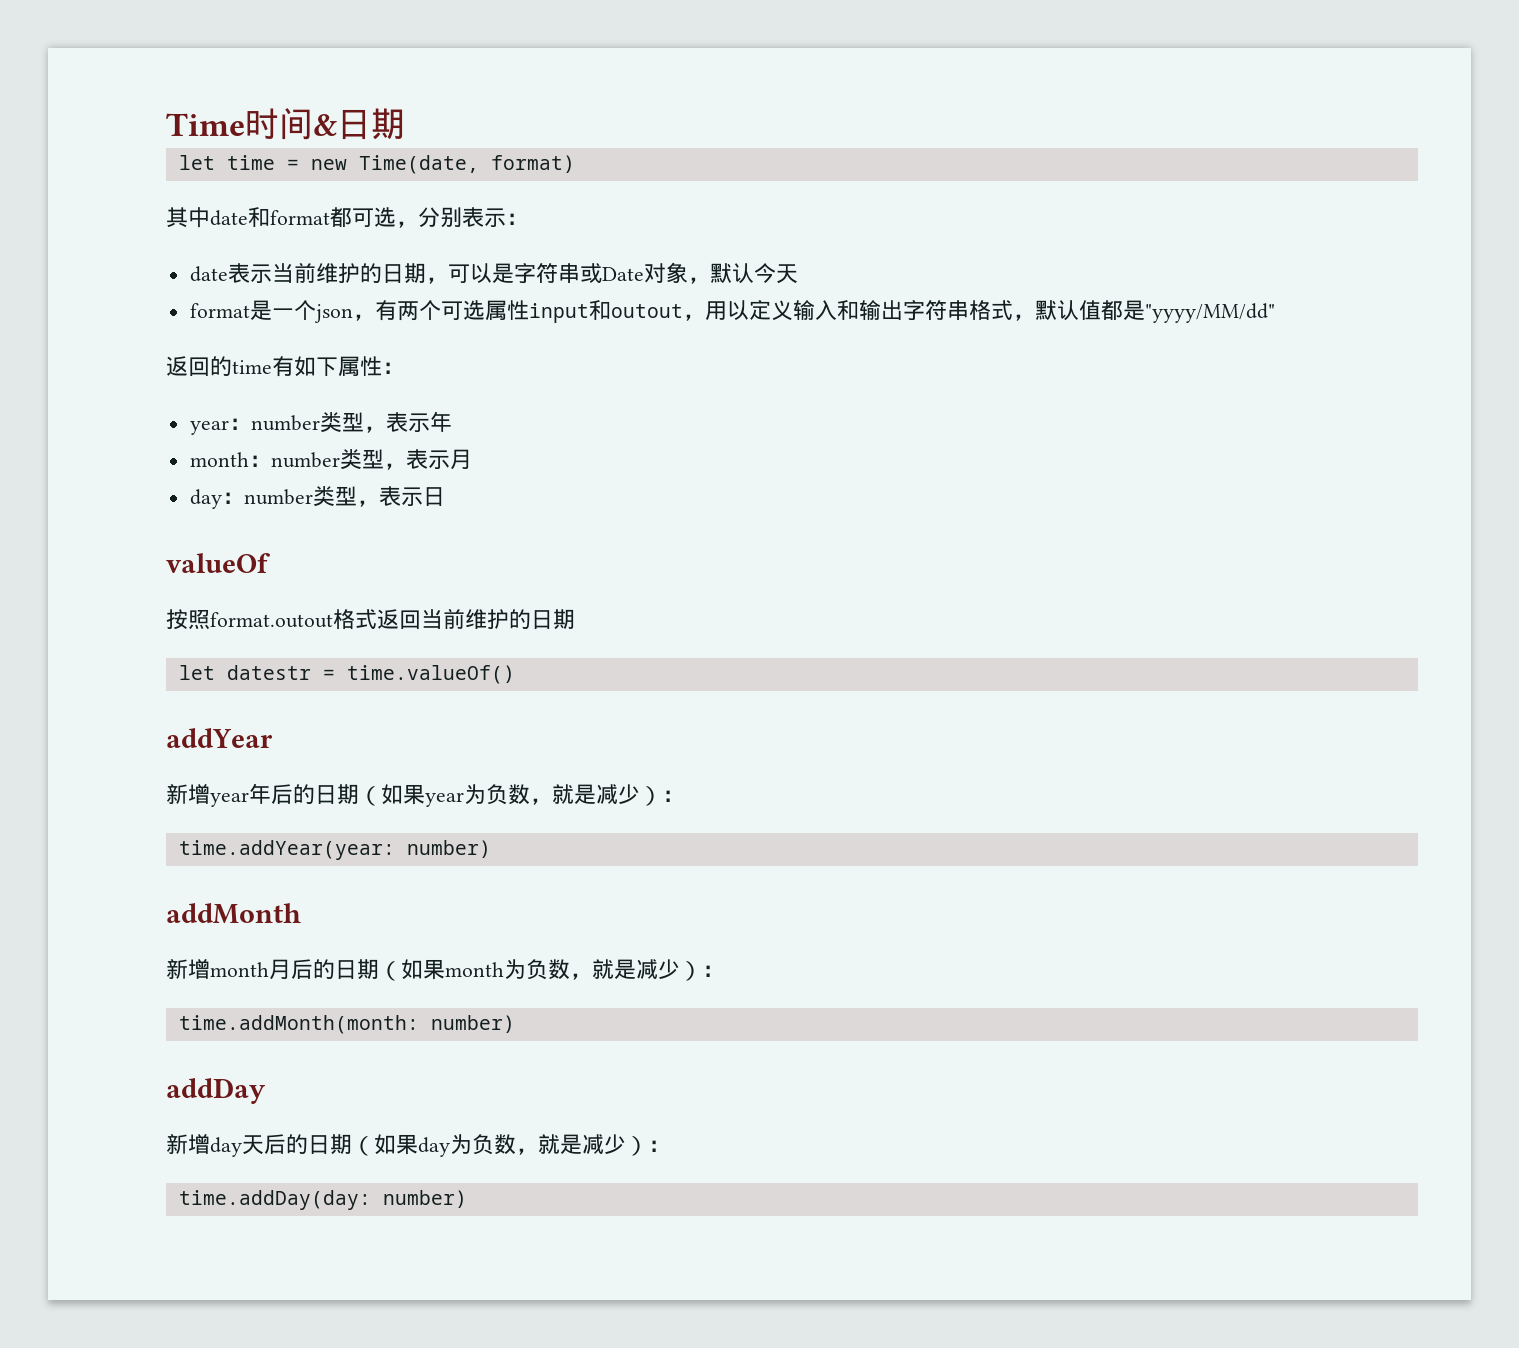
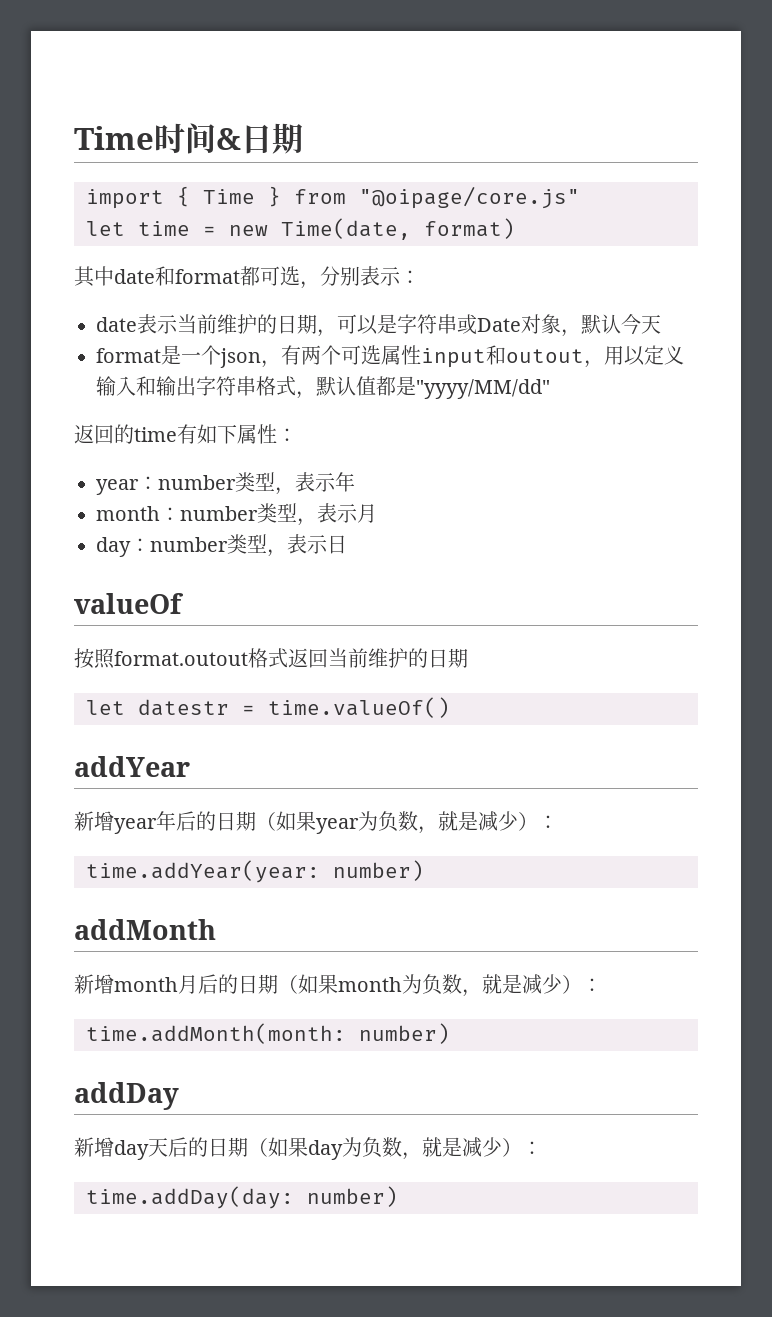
(405, 124) none -> [86,186,580,209] // import { Time } from "@oipage/core.js"

